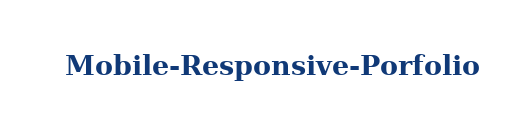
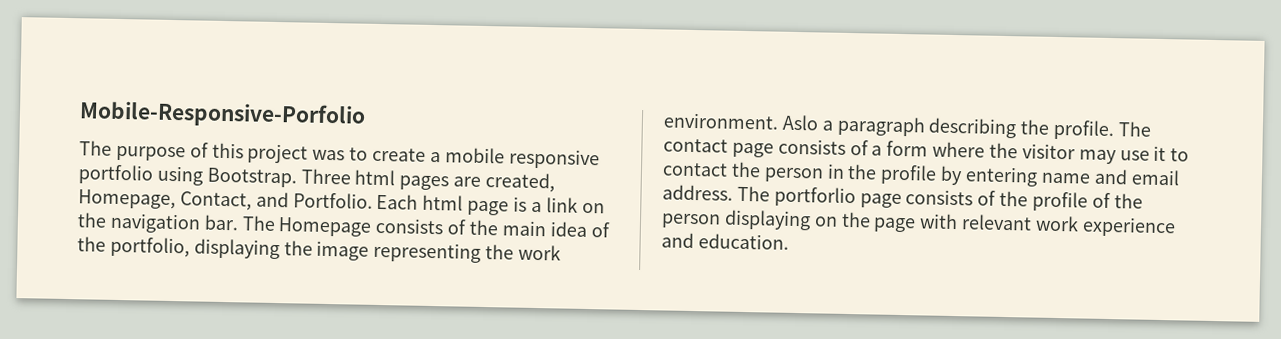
(480, 67) none -> [79,140,600,170] [78,164,556,193] [78,189,605,216] [77,212,610,238] [77,236,562,263] [663,112,1153,141] [663,138,1190,165] [662,161,1180,187] [662,184,1143,212] [661,209,1176,238] [661,232,789,250] // The purpose of this project was to create a mobile responsive portfolio using Bootstrap. Three html pages are created, Homepage, Contact, and Portfolio. Each html page is a link on the navigation bar. The Homepage consists of the main idea of the portfolio, displaying the image representing the work environment. Aslo a paragraph describing the profile. The contact page consists of a form where the visitor may use it to contact the person in the profile by entering name and email address. The portforlio page consists of the profile of the person displaying on the page with relevant work experience and education.

